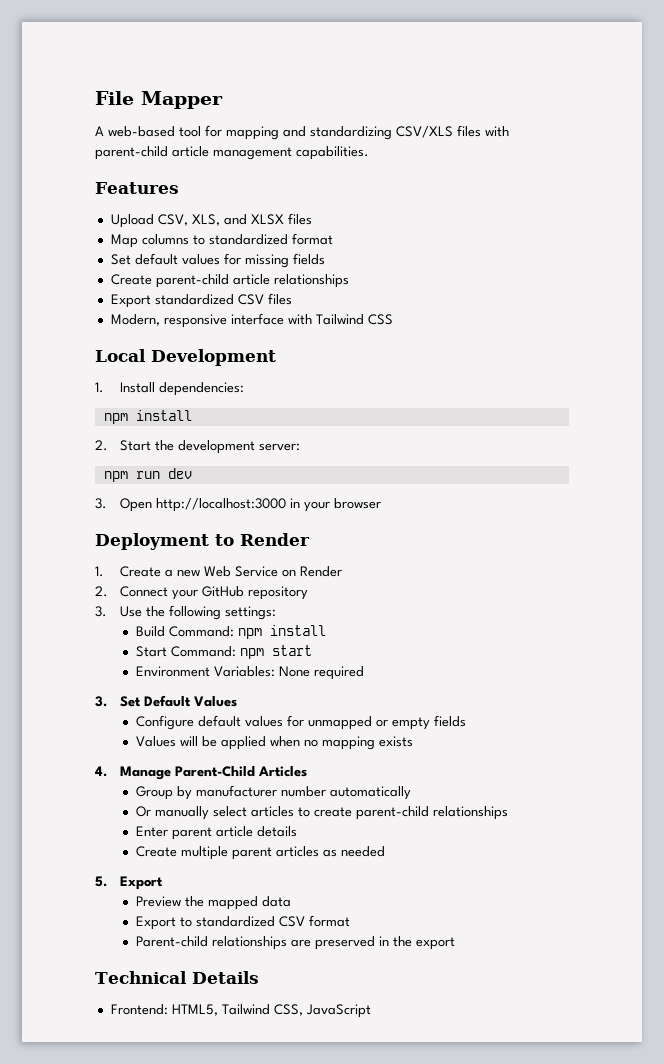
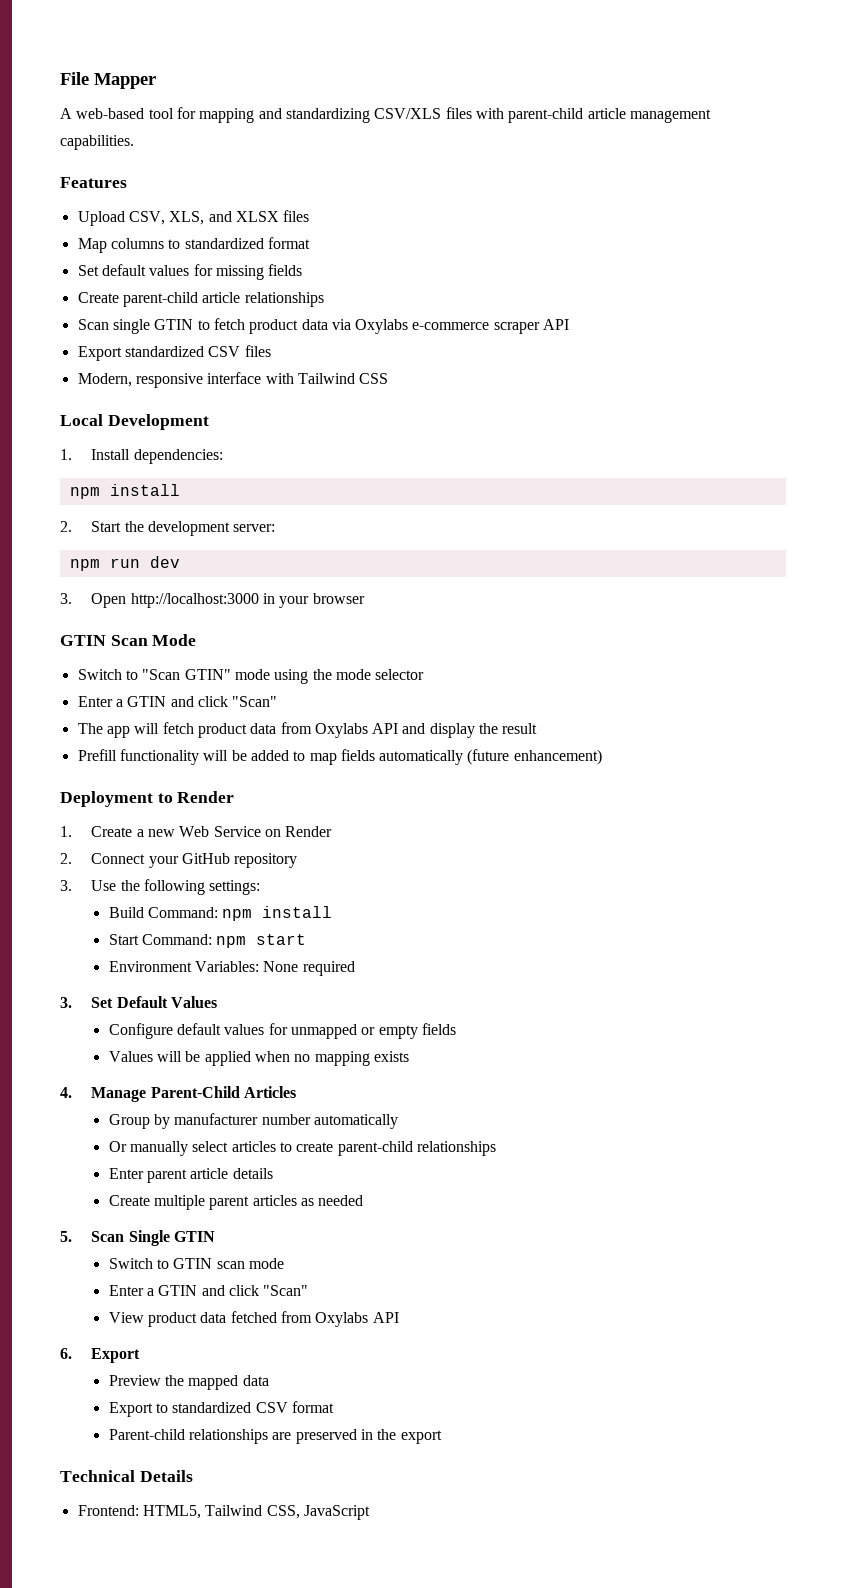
(349, 281) none -> [77,318,570,334] // Scan single GTIN to fetch product data via Oxylabs e-commerce scraper API
(382, 503) none -> [60,634,197,646] [77,669,425,684] [77,696,278,707] [77,722,538,738] [77,749,602,765] // GTIN Scan Mode // Switch to "Scan GTIN" mode using the mode selector // Enter a GTIN and click "Scan" // The app will fetch product data from Oxylabs API and display the result // Prefill functionality will be added to map fields automatically (future enhancement)
(107, 881) none -> [91,1230,215,1246] [108,1258,285,1269] [108,1285,309,1296] [108,1311,399,1327] [60,1348,72,1359] Scan Single GTIN // Switch to GTIN scan mode // Enter a GTIN and click "Scan" // View product data fetched from Oxylabs API // 6.

